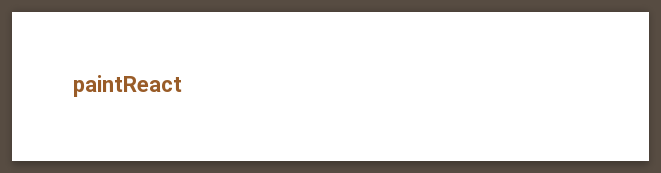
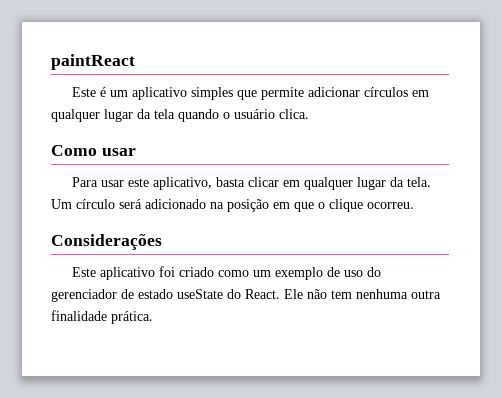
(182, 86) none -> [71,87,429,100] [51,109,309,122] [51,145,136,156] [71,177,431,190] [51,199,414,212] [51,234,162,250] [71,266,381,280] [51,289,441,302] [51,310,153,324] // Este é um aplicativo simples que permite adicionar círculos em qualquer lugar da tela quando o usuário clica. // Como usar // Para usar este aplicativo, basta clicar em qualquer lugar da tela. Um círculo será adicionado na posição em que o clique ocorreu. // Considerações // Este aplicativo foi criado como um exemplo de uso do gerenciador de estado useState do React. Ele não tem nenhuma outra finalidade prática.

